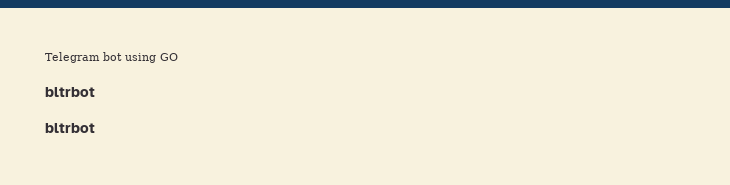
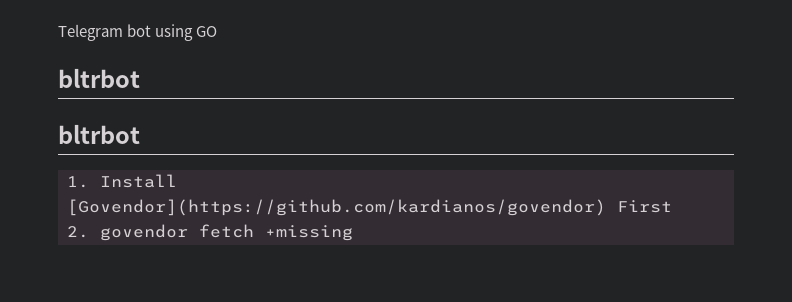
(95, 128) none -> [67,174,177,188] [67,199,672,216] [67,224,353,241] // 1. Install [Govendor](https://github.com/kardianos/govendor) First // 2. govendor fetch +missing

